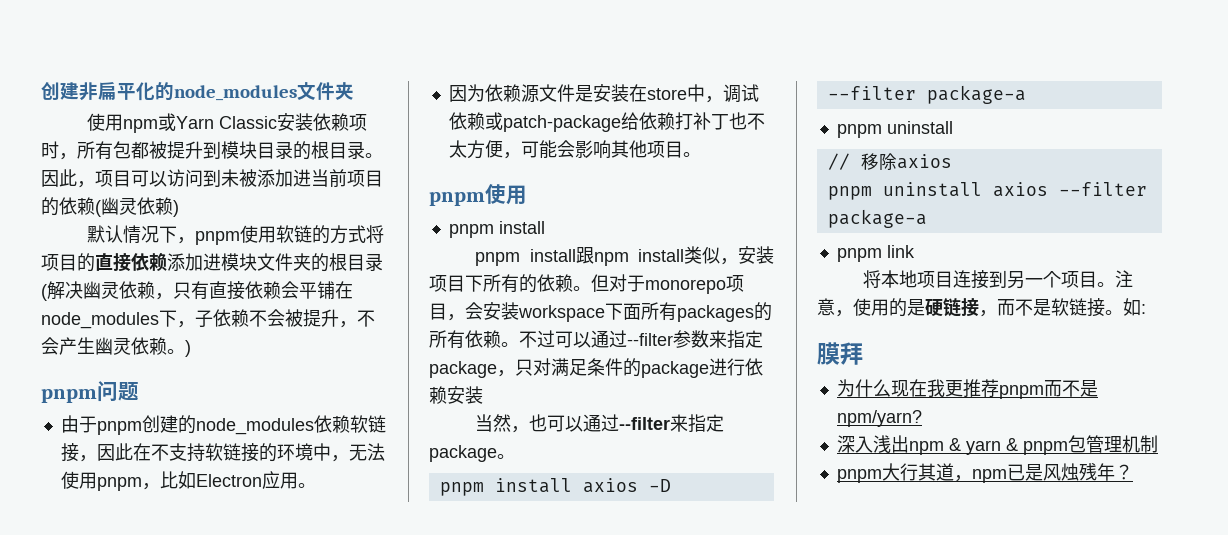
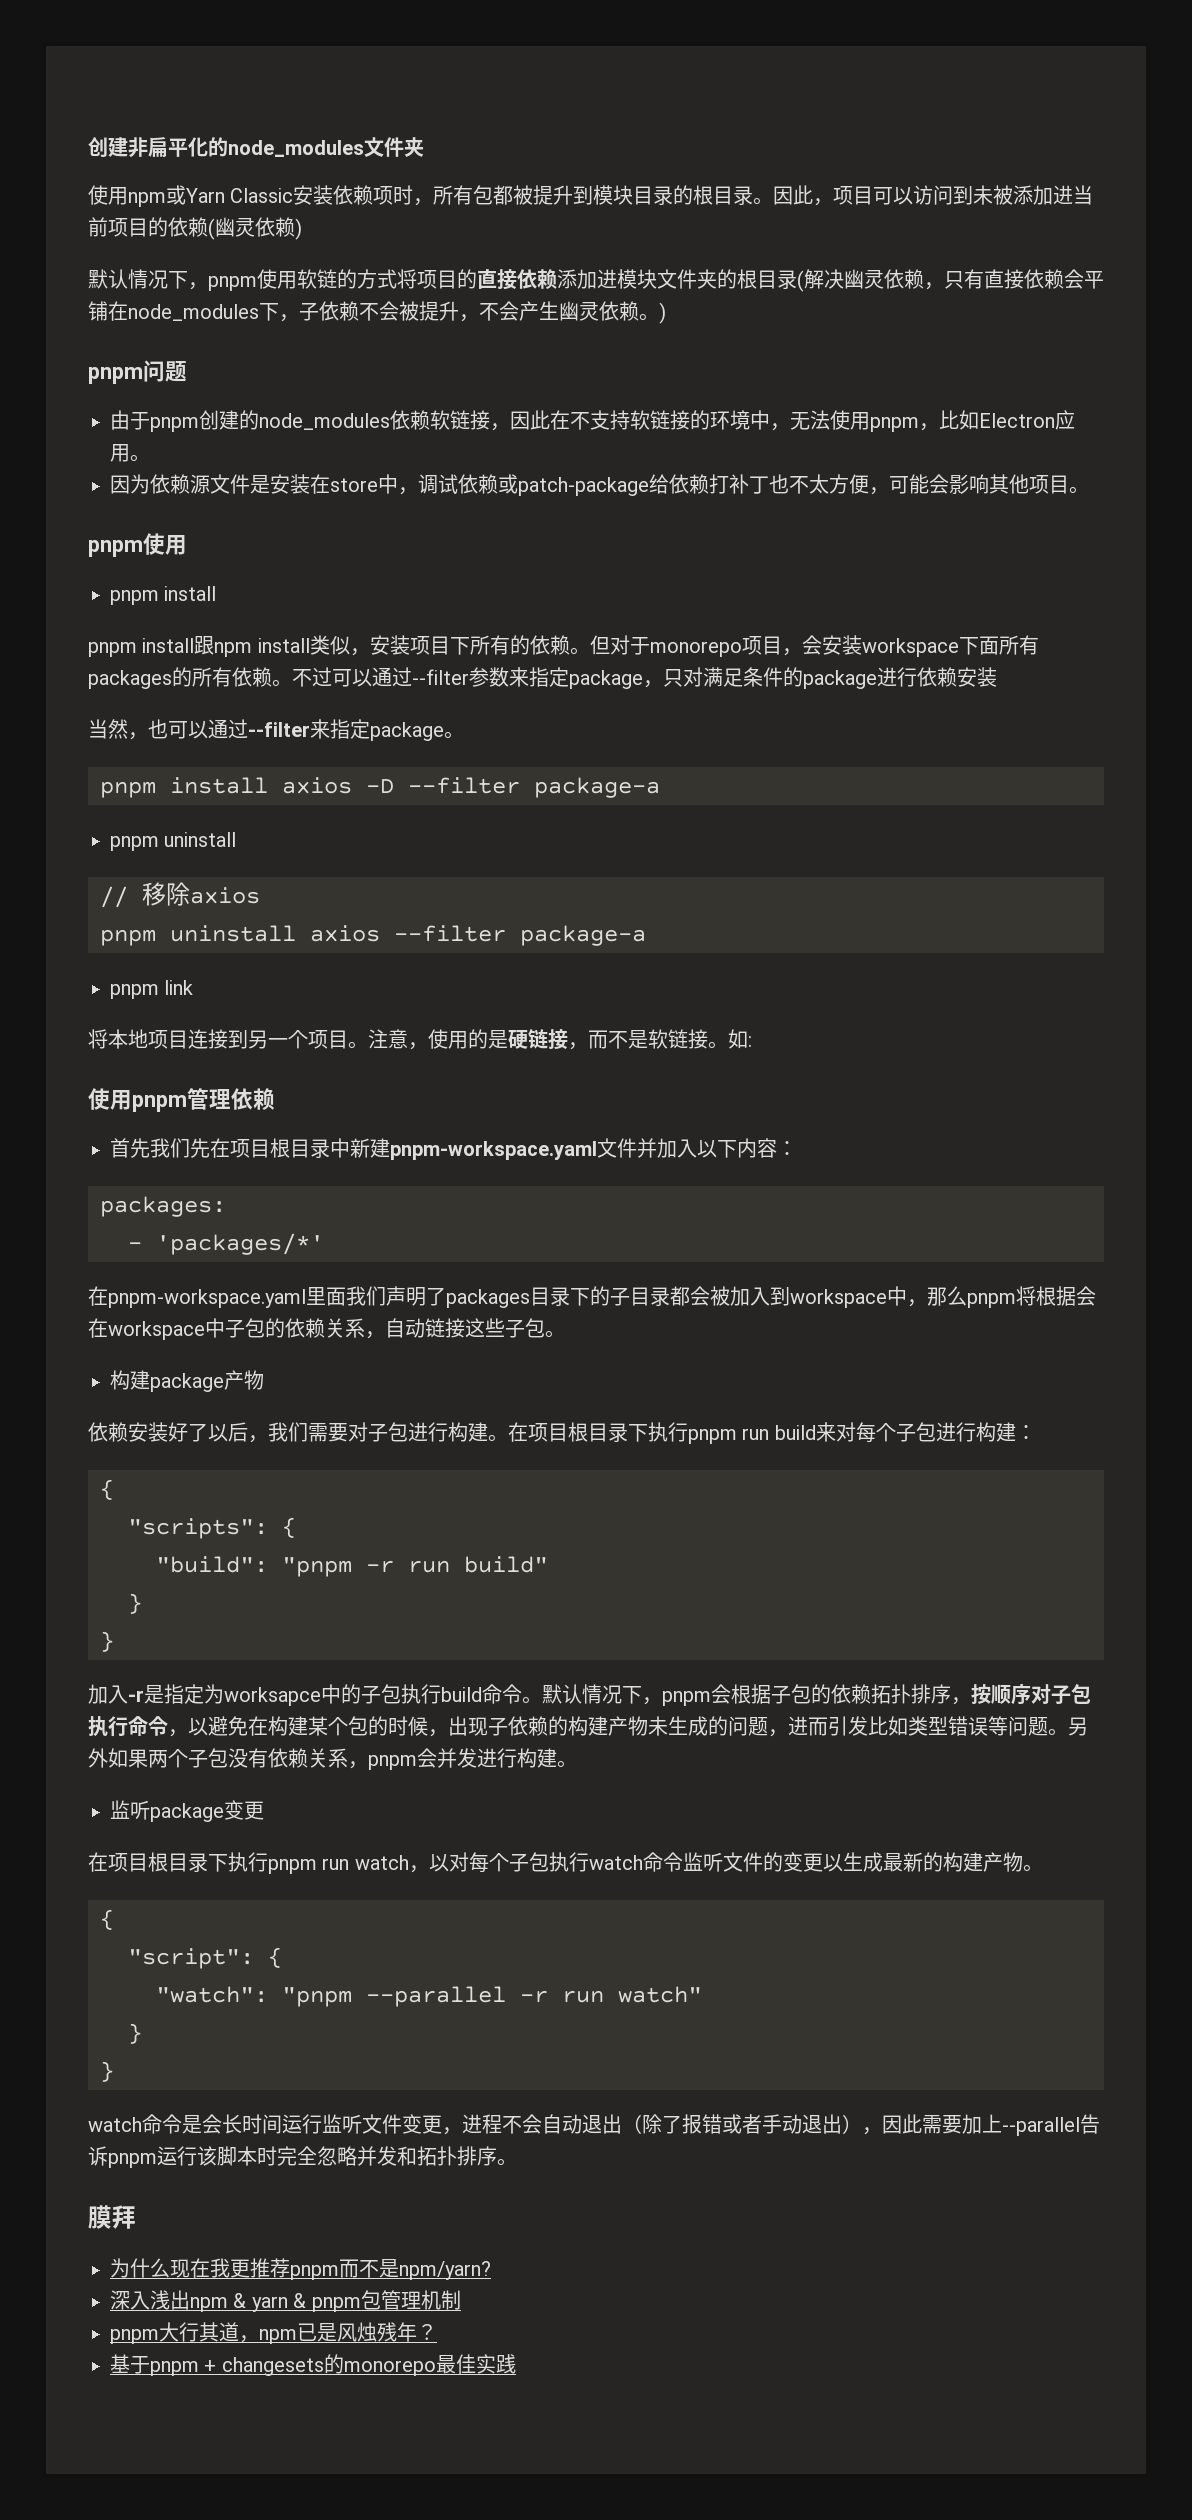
(1146, 309) none -> [88,1088,275,1112] [110,1138,797,1160] [100,1196,226,1217] [128,1233,324,1255] [88,1286,1096,1308] [88,1318,565,1340] [110,1370,264,1392] [88,1422,1036,1444] [100,1479,114,1500] [128,1517,296,1539] [156,1556,548,1577] [128,1593,142,1614] [100,1631,114,1652] [88,1684,1091,1706] [88,1716,1088,1737] [88,1748,577,1770] [110,1800,264,1822] [88,1852,1043,1874] [100,1909,114,1930] [128,1947,282,1969] [156,1986,702,2007] [128,2023,142,2044] [100,2061,114,2082] [88,2114,1100,2136] [88,2146,517,2168] // 使用pnpm管理依赖 // 首先我们先在项目根目录中新建pnpm-workspace.yaml文件并加入以下内容： // packages: // - 'packages/*' // 在pnpm-workspace.yaml里面我们声明了packages目录下的子目录都会被加入到workspace中，那么pnpm将根据会在workspace中子包的依赖关系，自动链接这些子包。 // 构建package产物 // 依赖安装好了以后，我们需要对子包进行构建。在项目根目录下执行pnpm run build来对每个子包进行构建： // { // "scripts": { // "build": "pnpm -r run build" // } // } // 加入-r是指定为worksapce中的子包执行build命令。默认情况下，pnpm会根据子包的依赖拓扑排序，按顺序对子包执行命令，以避免在构建某个包的时候，出现子依赖的构建产物未生成的问题，进而引发比如类型错误等问题。另外如果两个子包没有依赖关系，pnpm会并发进行构建。 // 监听package变更 // 在项目根目录下执行pnpm run watch，以对每个子包执行watch命令监听文件的变更以生成最新的构建产物。 // { // "script": { // "watch": "pnpm --parallel -r run watch" // } // } // watch命令是会长时间运行监听文件变更，进程不会自动退出（除了报错或者手动退出），因此需要加上--parallel告诉pnpm运行该脚本时完全忽略并发和拓扑排序。
(1133, 472) none -> [110,2354,516,2376] // 基于pnpm + changesets的monorepo最佳实践

